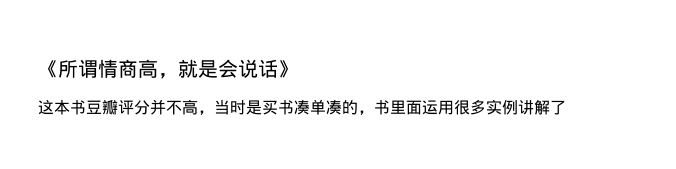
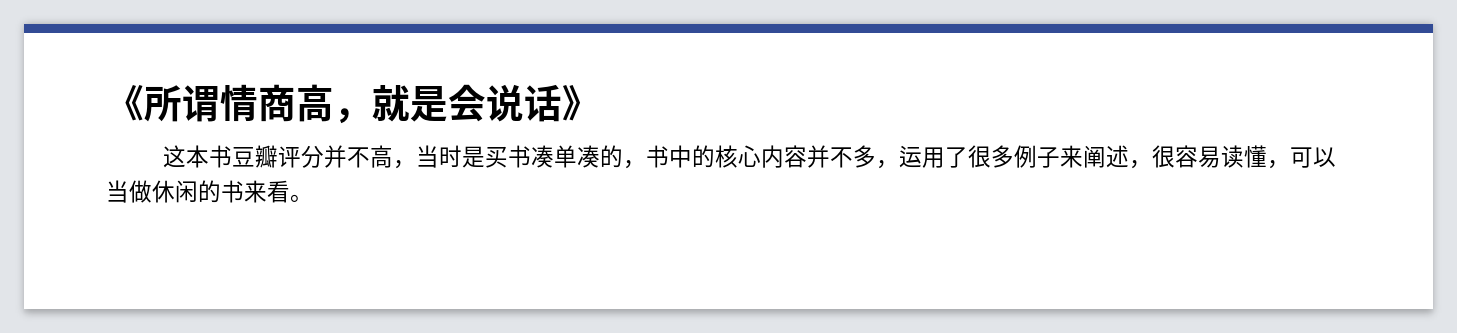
[390,99,566,115] 里面运用很多实例讲解了 -> [668,145,1336,169] [106,180,313,203] 中的核心内容并不多，运用了很多例子来阐述，很容易读懂，可以当做休闲的书来看。

